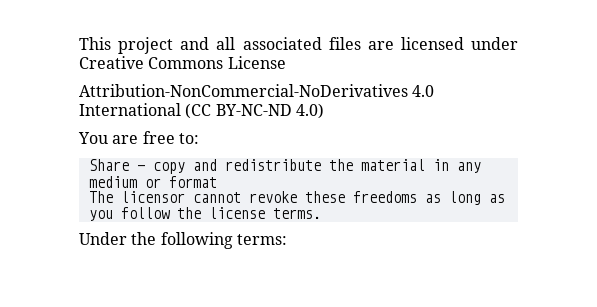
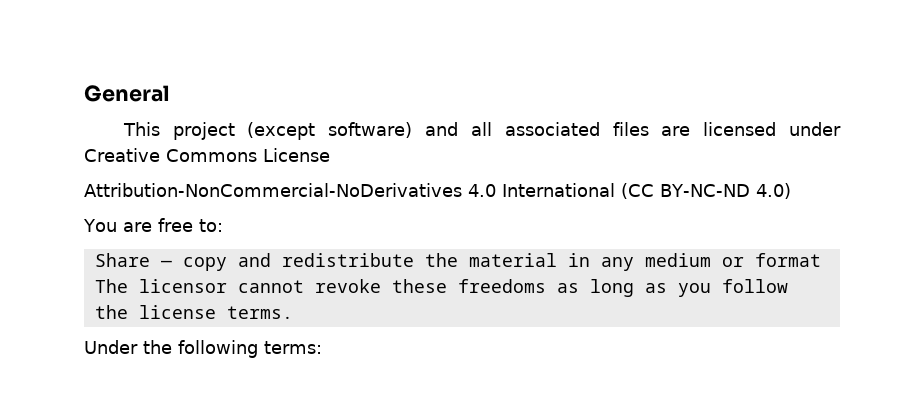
(79, 43) none -> [84,85,170,102] General //
(174, 45) none -> [247,122,413,140] (except software)

